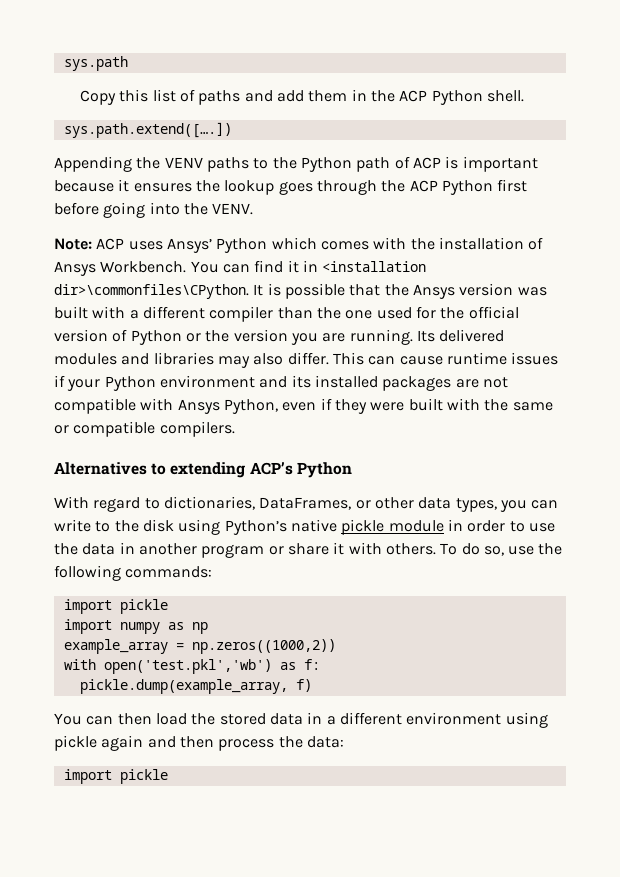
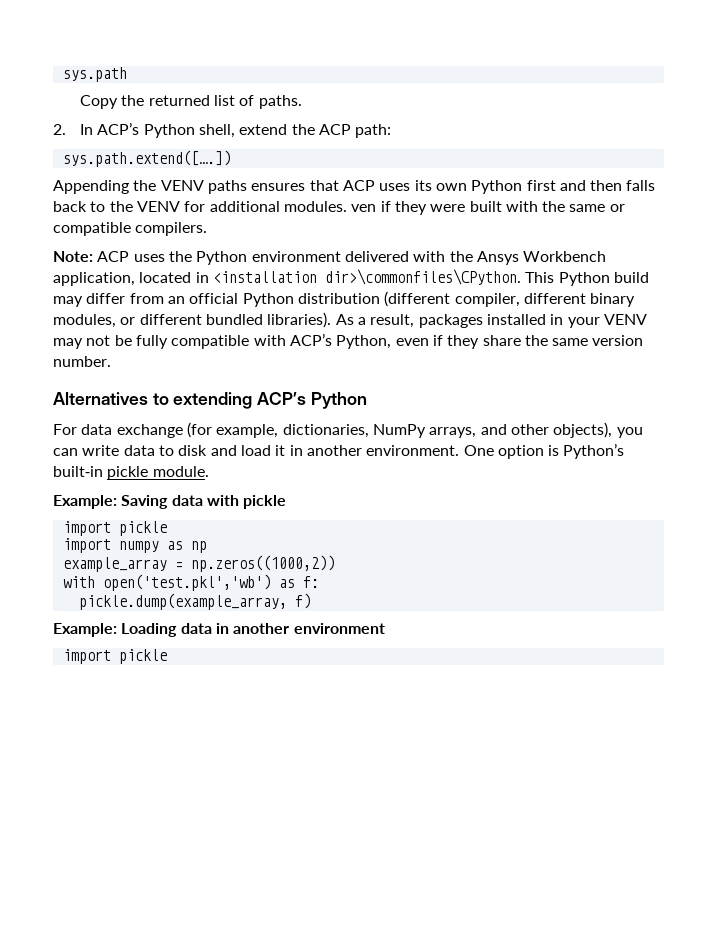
[119,89,524,105] this list of paths and add them in the ACP Python shell. -> [121,95,302,109] [53,122,392,138] the returned list of paths. // 2. In ACP’s Python shell, extend the ACP path:
[253,156,538,172] [54,179,528,195] [54,202,254,218] [54,237,544,253] [54,260,427,276] [54,283,547,299] [54,306,519,322] [54,329,505,345] [54,352,559,368] [54,375,508,391] [54,398,317,414] to the Python path of ACP is important because it ensures the lookup goes through the ACP Python first before going into the VENV. // Note: ACP uses Ansys’ Python which comes with the installation of Ansys Workbench. You can find it in <installation dir>\commonfiles\CPython. It is possible that the Ansys version was built with a different compiler than the one used for the official version of Python or the version you are running. Its delivered modules and libraries may also differ. This can cause runtime issues if your Python environment and its installed packages are not compatible with Ansys Python, even -> [251,180,656,194] [53,201,377,212] ensures that ACP uses its own Python first and then falls back to the VENV for additional modules. ven
(235, 429) none -> [53,251,607,265] [53,269,649,286] [53,291,636,307] [53,312,647,328] [53,333,644,349] [53,356,111,367] // Note: ACP uses the Python environment delivered with the Ansys Workbench application, located in <installation dir>\commonfiles\CPython. This Python build may differ from an official Python distribution (different compiler, different binary modules, or different bundled libraries). As a result, packages installed in your VENV may not be fully compatible with ACP’s Python, even if they share the same version number.
[54,496,559,512] [54,519,555,535] [54,542,563,558] [54,565,213,581] With regard to dictionaries, DataFrames, or other data types, you can write to the disk using Python’s native pickle module in order to use the data in another program or share it with others. To do so, use the following commands: -> [53,422,643,438] [53,443,625,459] [53,466,209,480] [53,495,287,509] For data exchange (for example, dictionaries, NumPy arrays, and other objects), you can write data to disk and load it in another environment. One option is Python’s built‑in pickle module. // Example: Saving data with pickle
[54,712,548,728] [54,735,344,751] You can then load the stored data in a different environment using pickle again and then process the data: -> [53,623,385,637] Example: Loading data in another environment

